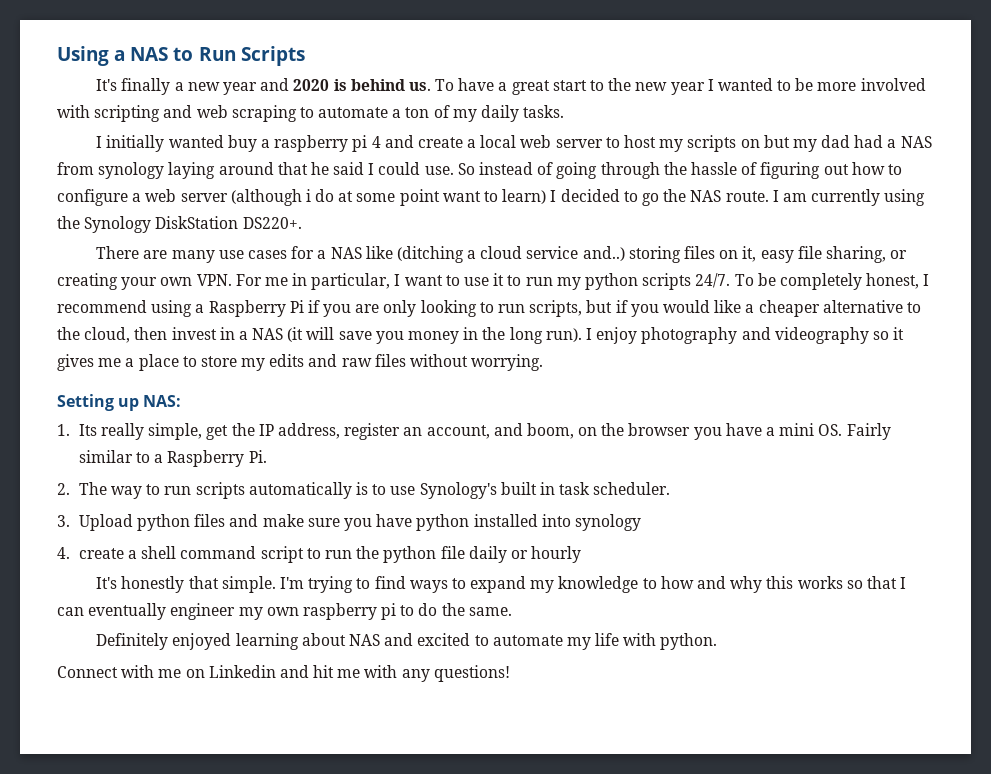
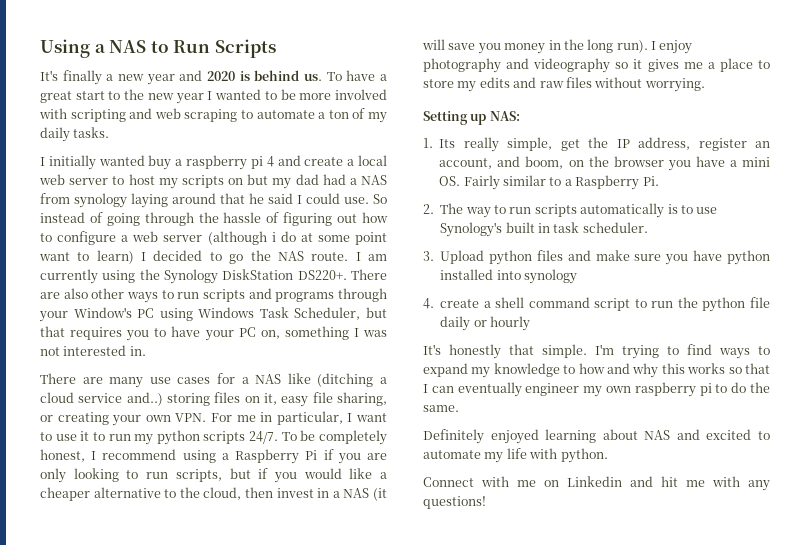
(302, 223) none -> [351,269,387,280] [40,288,387,303] [39,307,387,322] [40,326,387,341] [40,345,146,356] There are also other ways to run scripts and programs through your Window's PC using Windows Task Scheduler, but that requires you to have your PC on, something I was not interested in.

